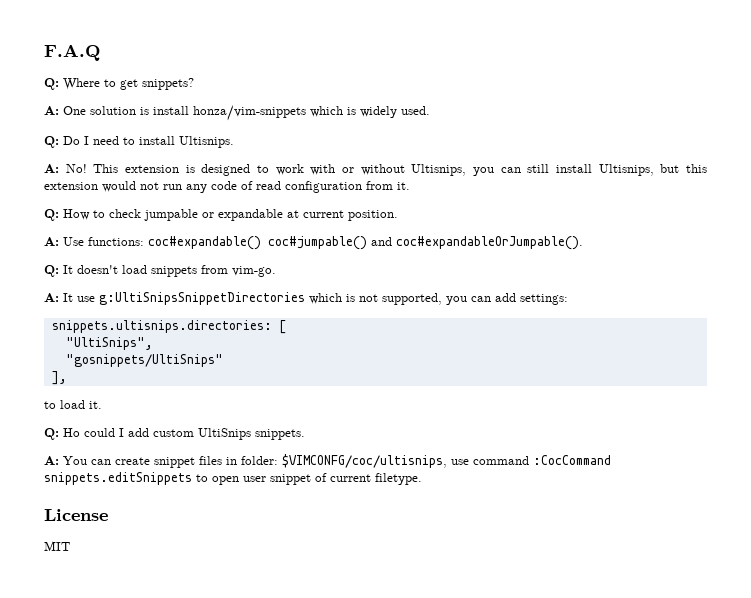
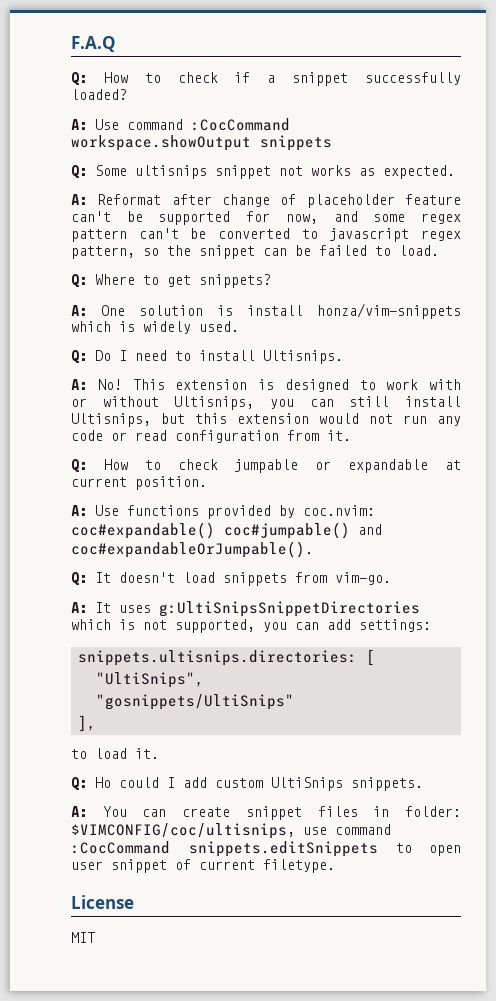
(101, 52) none -> [71,72,461,86] [71,89,127,100] [71,118,290,131] [71,135,332,151] [71,165,455,179] [71,194,462,208] [71,211,462,225] [71,228,461,242] [71,245,439,259] // Q: How to check if a snippet successfully loaded? // A: Use command :CocCommand workspace.showOutput snippets // Q: Some ultisnips snippet not works as expected. // A: Reformat after change of placeholder feature can't be supported for now, and some regex pattern can't be converted to javascript regex pattern, so the snippet can be failed to load.
[241,181,253,190] of -> [111,432,127,441] or
[88,237,144,246] functions: -> [127,505,375,519] functions provided by coc.nvim:
[77,296,95,302] use -> [119,605,151,613] uses
[282,454,447,468] $VIMCONFG/coc/ultisnips, -> [71,823,295,839] $VIMCONFIG/coc/ultisnips,

